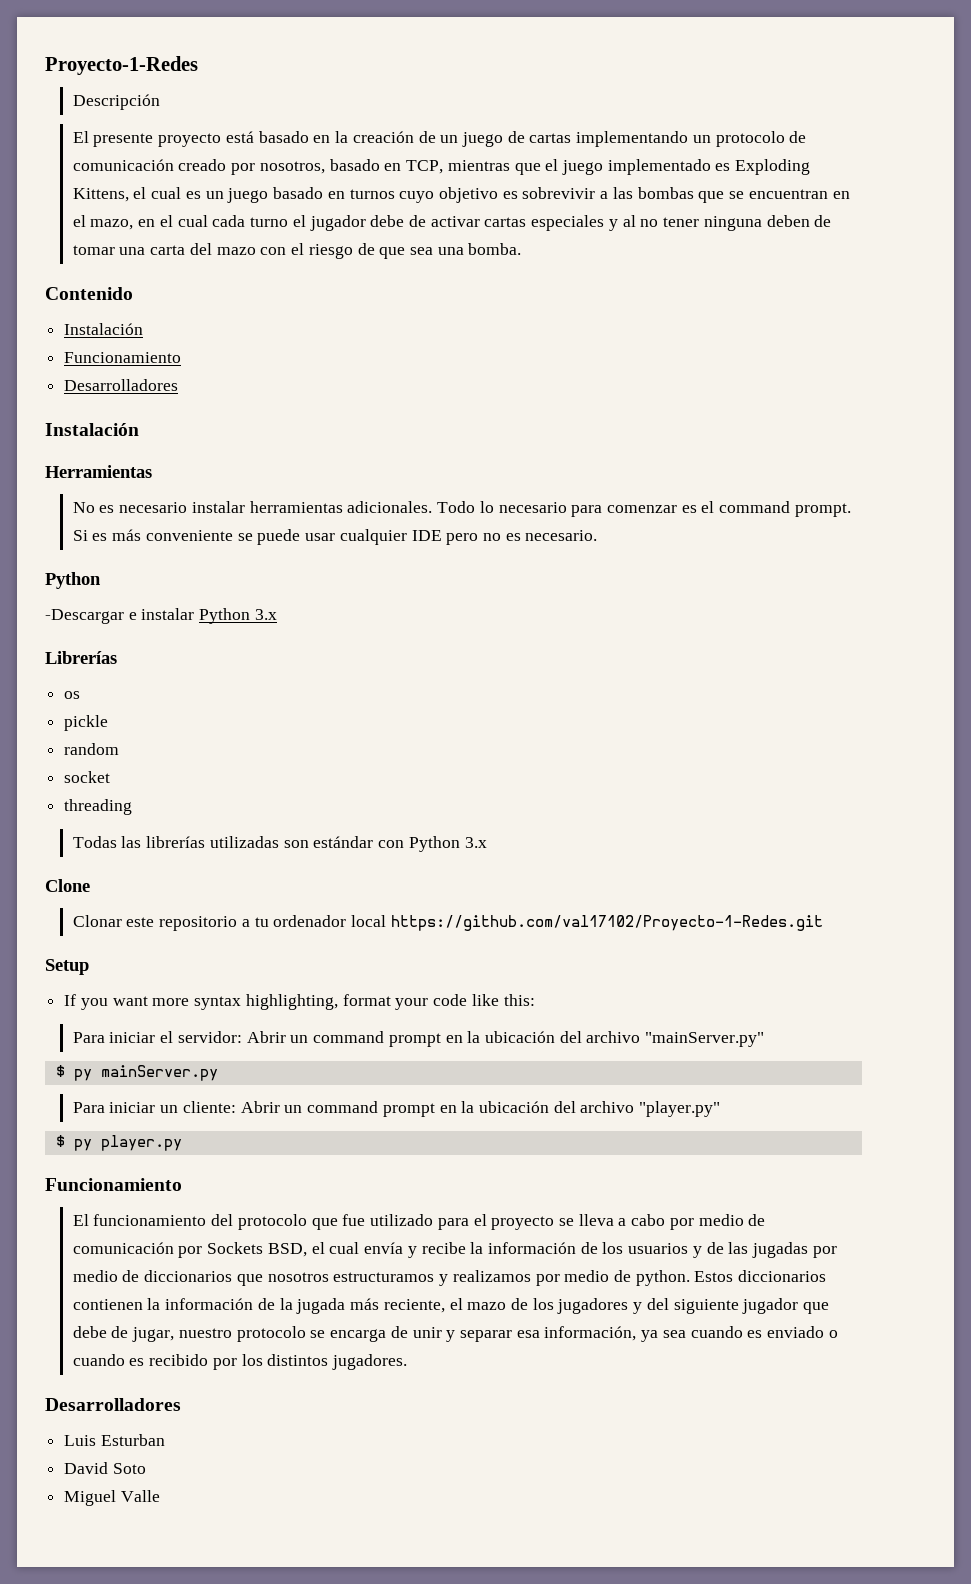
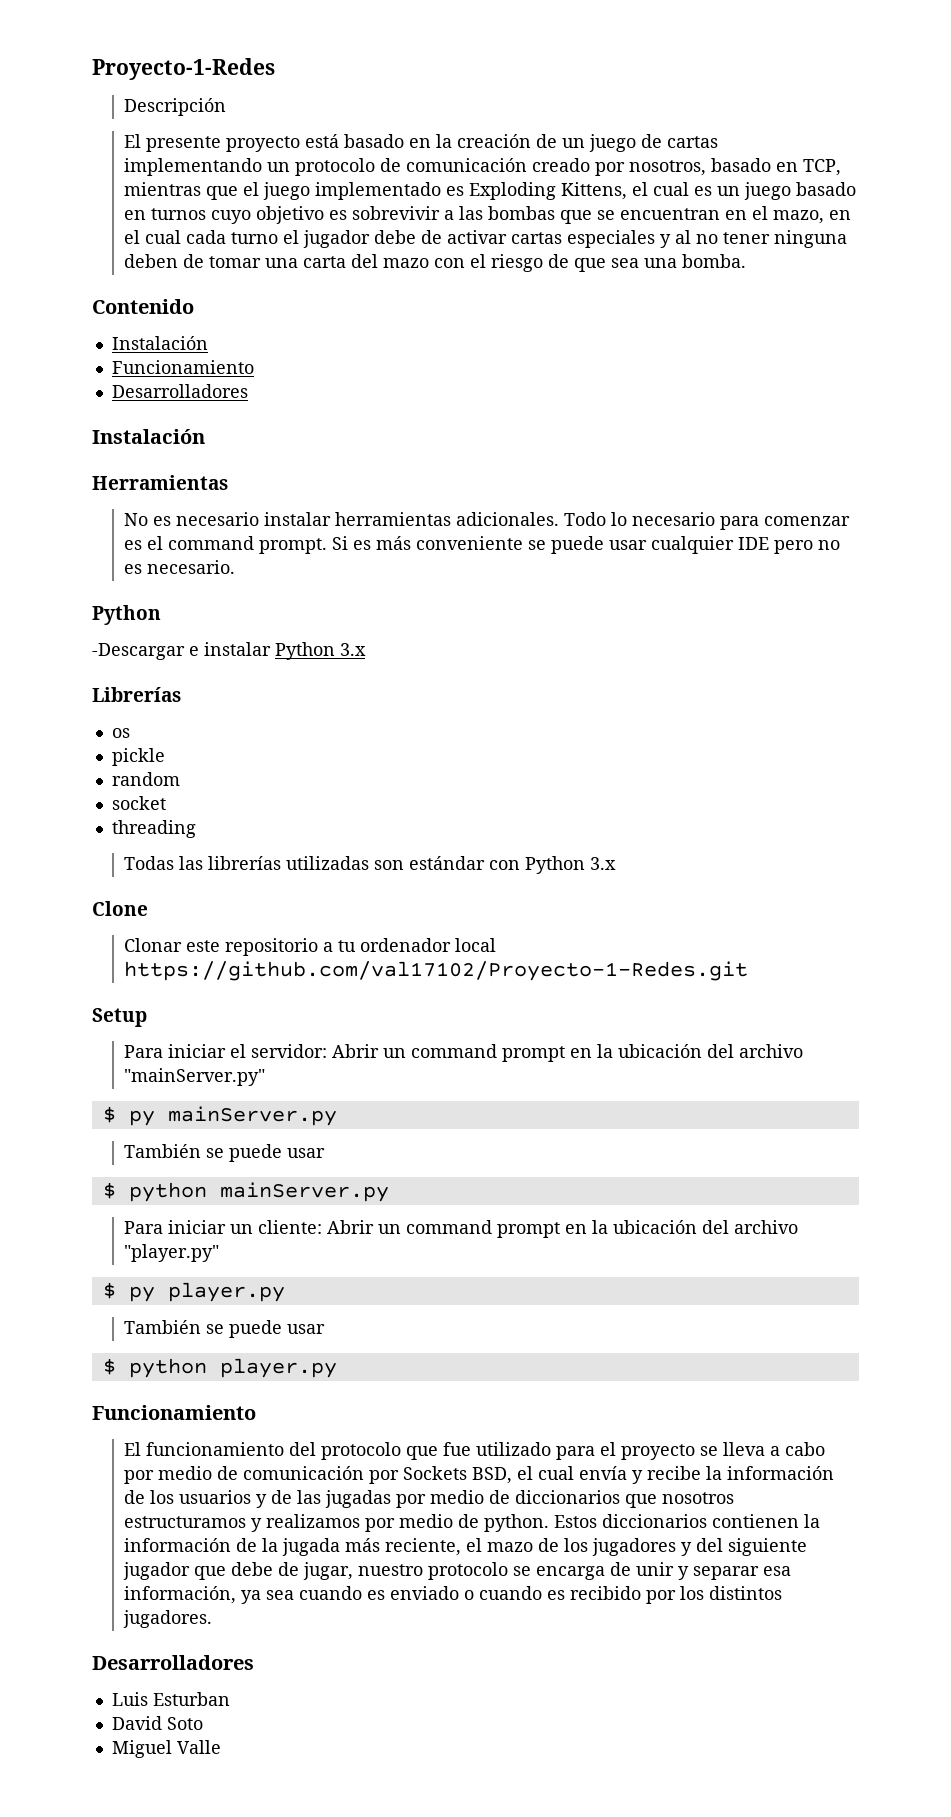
[64,994,535,1010] // If you want more syntax highlighting, format your code like this: -> (147, 1017) none
(218, 1073) none -> [124,1144,326,1162] [102,1182,389,1202] // También se puede usar // $ python mainServer.py
(182, 1143) none -> [124,1320,326,1338] [102,1358,337,1378] // También se puede usar // $ python player.py

